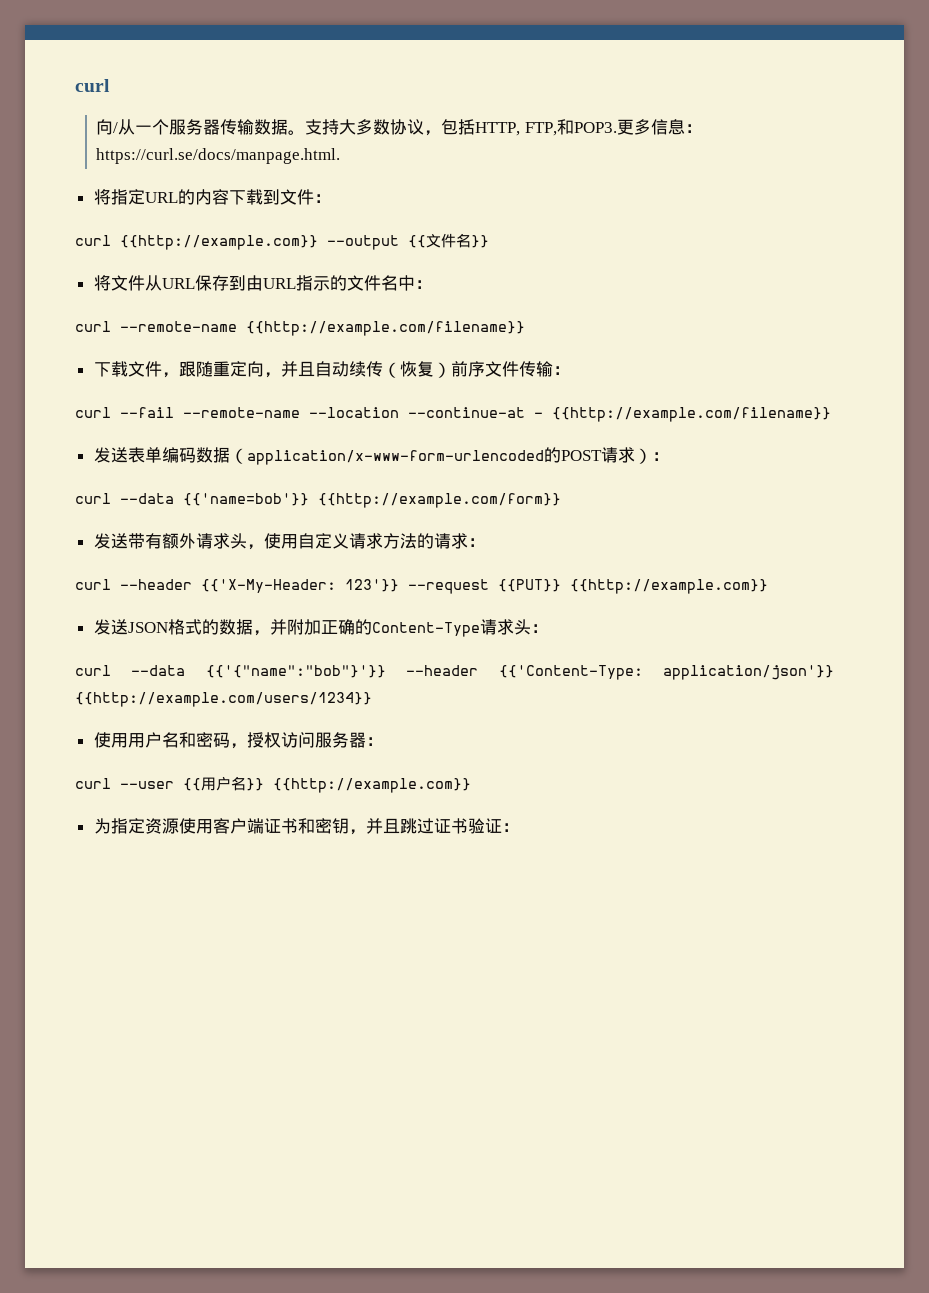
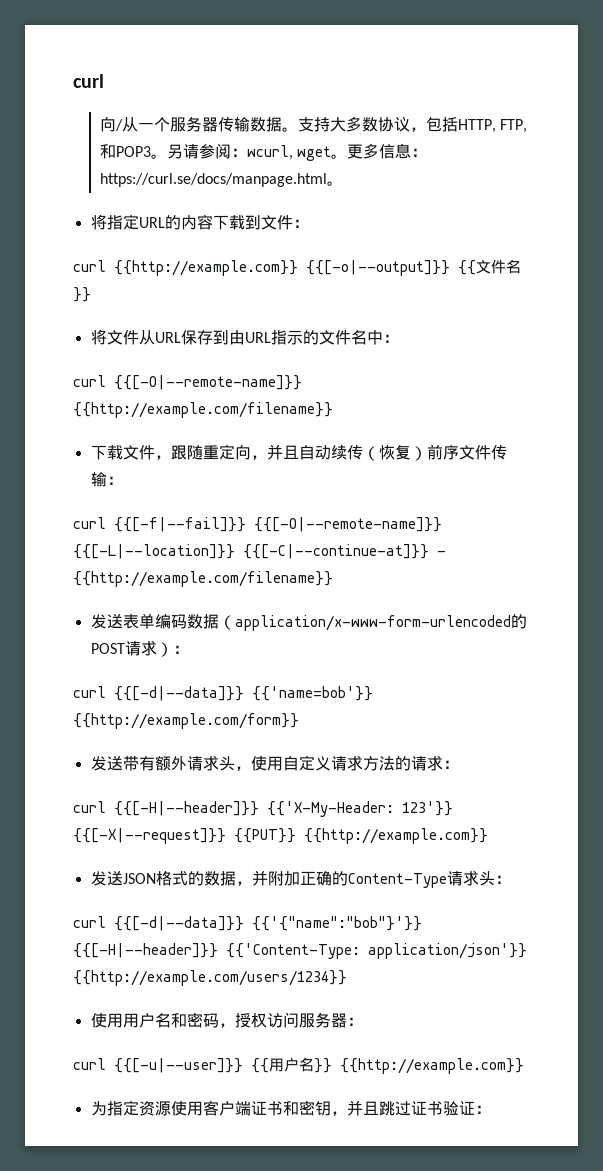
[574,122,618,133] POP3. -> [116,143,348,161] POP3。另请参阅：wcurl, wget。
[96,148,341,164] https://curl.se/docs/manpage.html. -> [100,173,344,187] https://curl.se/docs/manpage.html。
[327,235,399,250] --output -> [306,260,450,276] {{[-o|--output]}}
[120,321,237,332] --remote-name -> [114,375,302,390] {{[-O|--remote-name]}}
[120,407,525,418] --fail --remote-name --location --continue-at -> [114,517,442,532] [73,544,429,559] {{[-f|--fail]}} {{[-O|--remote-name]}} {{[-L|--location]}} {{[-C|--continue-at]}}
[120,493,174,504] --data -> [114,686,244,701] {{[-d|--data]}}
[120,579,192,590] --header -> [114,801,259,816] {{[-H|--header]}}
[408,579,489,594] --request -> [73,828,226,844] {{[-X|--request]}}
[131,665,479,678] --data {{'{"name":"bob"}'}} --header -> [114,916,422,931] [73,943,218,958] {{[-d|--data]}} {{'{"name":"bob"}'}} {{[-H|--header]}}
[120,781,174,789] --user -> [114,1058,243,1073] {{[-u|--user]}}

